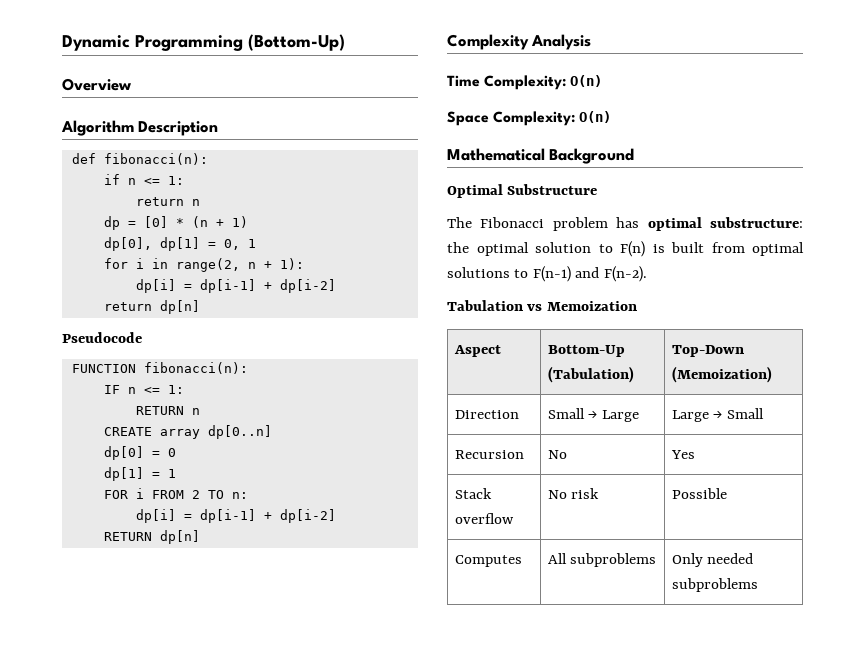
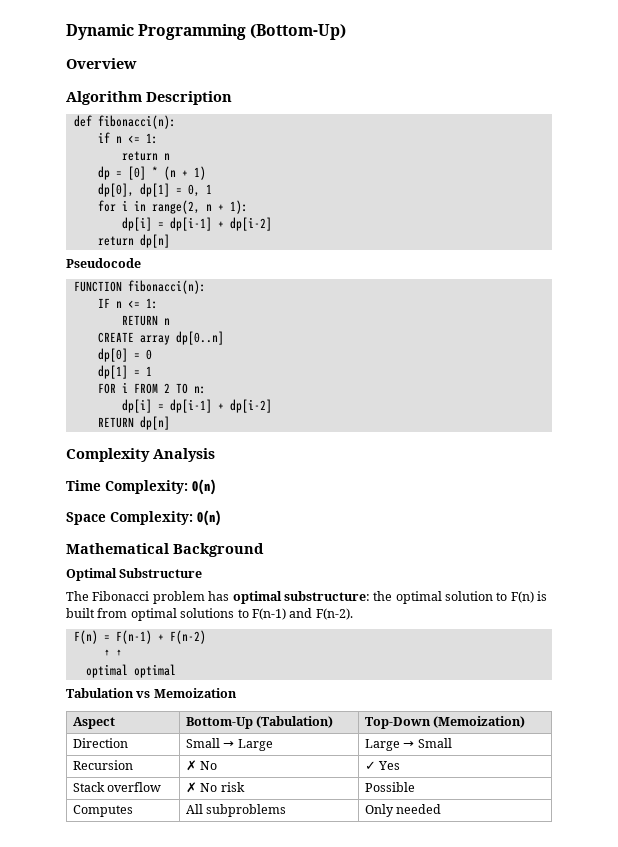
(647, 274) none -> [73,630,206,644] [103,649,122,658] [85,664,176,678] // F(n) = F(n-1) + F(n-2) // ↑ ↑ // optimal optimal
(524, 454) none -> [185,760,197,771] ✗
(567, 454) none -> [364,761,376,770] ✓
(514, 518) none -> [185,782,197,793] ✗
[671,578,758,592] subproblems -> (442, 809) none

